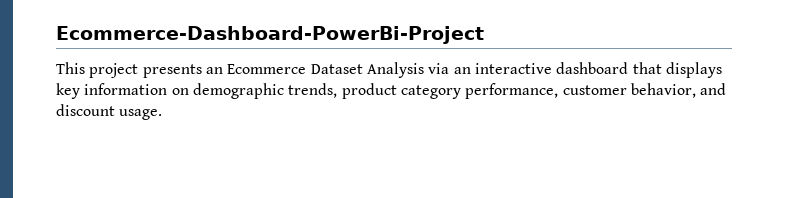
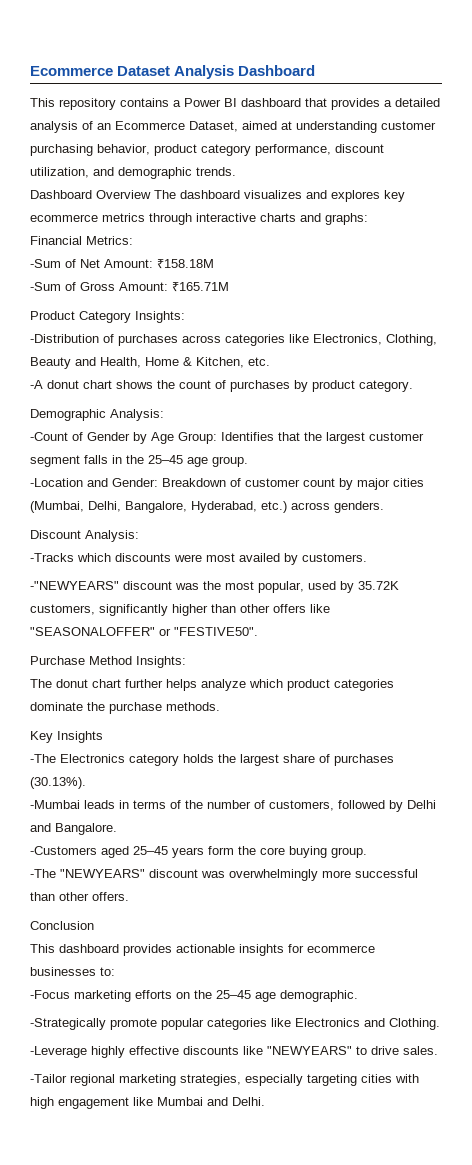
[56,26,484,44] [56,62,722,78] [56,83,727,99] [56,104,163,120] Ecommerce-Dashboard-PowerBi-Project // This project presents an Ecommerce Dataset Analysis via an interactive dashboard that displays key information on demographic trends, product category performance, customer behavior, and discount usage. -> [30,65,316,79] [30,98,440,110] [30,121,436,133] [30,144,384,156] [30,167,236,179] [30,190,405,202] [30,213,368,225] [30,236,133,245] [30,259,214,269] [30,282,229,292] [30,311,185,323] [30,334,437,346] [30,357,270,369] [30,380,413,392] [30,409,164,421] [30,432,424,444] [30,455,248,467] [30,478,424,490] [30,501,384,513] [30,530,139,542] [30,553,367,565] [30,581,399,593] [30,604,330,616] [30,627,258,636] [30,656,186,668] [30,679,394,691] [30,702,220,714] [30,731,103,743] [30,754,394,766] [30,777,86,789] [30,800,436,812] [30,823,117,835] [30,846,367,858] [30,869,418,881] [30,892,129,901] [30,921,94,930] [30,944,375,956] [30,967,115,976] [30,990,358,1002] [30,1018,440,1030] [30,1046,438,1058] [30,1074,419,1086] [30,1097,265,1109] Ecommerce Dataset Analysis Dashboard // This repository contains a Power BI dashboard that provides a detailed analysis of an Ecommerce Dataset, aimed at understanding customer purchasing behavior, product category performance, discount utilization, and demographic trends. // Dashboard Overview The dashboard visualizes and explores key ecommerce metrics through interactive charts and graphs: // Financial Metrics: // -Sum of Net Amount: ₹158.18M // -Sum of Gross Amount: ₹165.71M // Product Category Insights: // -Distribution of purchases across categories like Electronics, Clothing, Beauty and Health, Home & Kitchen, etc. // -A donut chart shows the count of purchases by product category. // Demographic Analysis: // -Count of Gender by Age Group: Identifies that the largest customer segment falls in the 25–45 age group. // -Location and Gender: Breakdown of customer count by major cities (Mumbai, Delhi, Bangalore, Hyderabad, etc.) across genders. // Discount Analysis: // -Tracks which discounts were most availed by customers. // -"NEWYEARS" discount was the most popular, used by 35.72K customers, significantly higher than other offers like "SEASONALOFFER" or "FESTIVE50". // Purchase Method Insights: // The donut chart further helps analyze which product categories dominate the purchase methods. // Key Insights // -The Electronics category holds the largest share of purchases (30.13%). // -Mumbai leads in terms of the number of customers, followed by Delhi and Bangalore. // -Customers aged 25–45 years form the core buying group. // -The "NEWYEARS" discount was overwhelmingly more successful than other offers. // Conclusion // This dashboard provides actionable insights for ecommerce businesses to: // -Focus marketing efforts on the 25–45 age demographic. // -Strategically promote popular categories like Electronics and Clothing. // -Leverage highly effective discounts like "NEWYEARS" to drive sales. // -Tailor regional marketing strategies, especially targeting cities with high engagement like Mumbai and Delhi.

